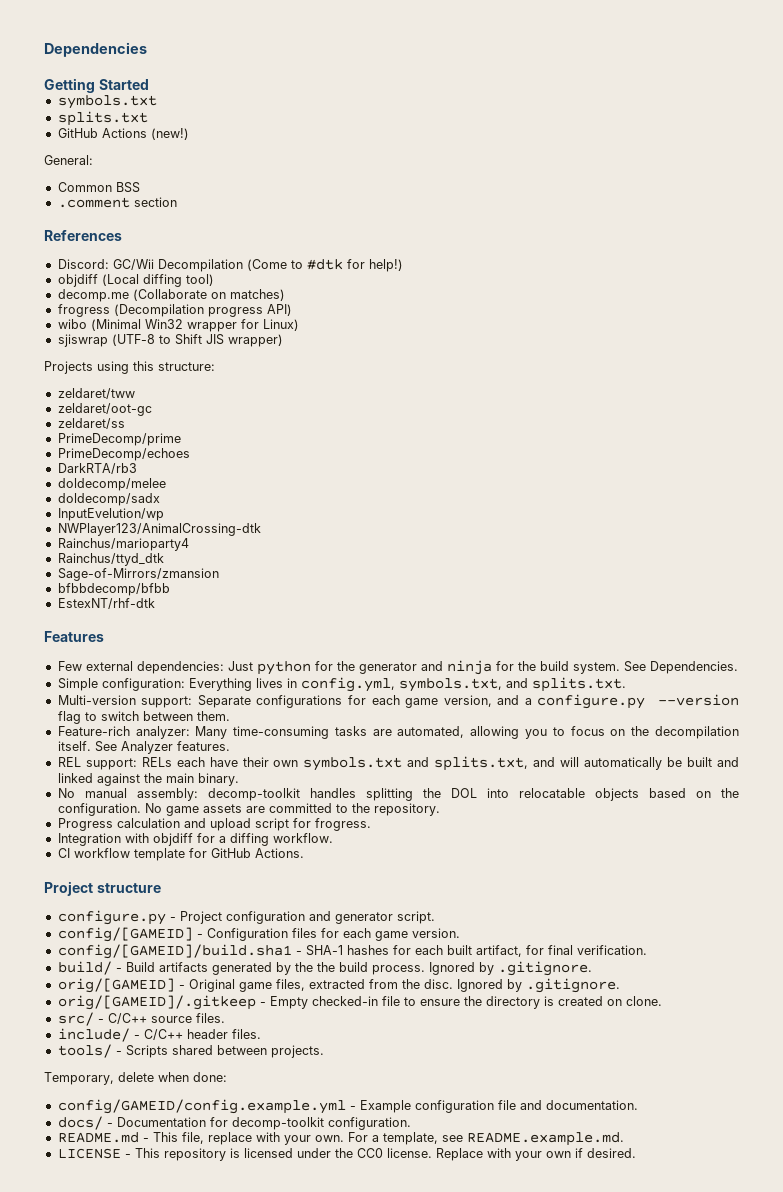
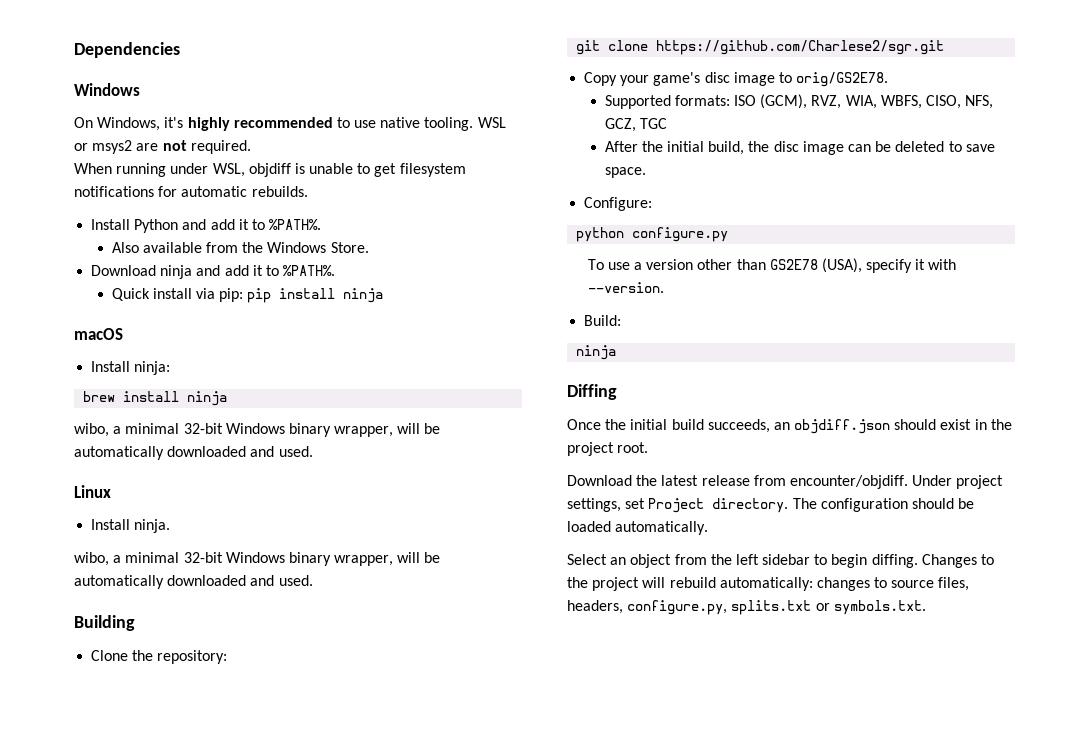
[44,78,149,93] [57,95,157,109] [57,111,148,126] [57,128,189,140] [44,155,93,165] [57,182,140,193] [57,197,177,208] [44,230,122,241] [57,259,403,272] [57,274,214,287] [57,289,285,302] [57,304,292,317] [57,319,299,332] [57,334,283,347] [44,361,215,374] [57,388,135,399] [57,403,152,416] [57,418,125,429] [57,433,181,446] [57,448,190,461] [57,463,137,474] [57,478,166,491] [57,493,160,506] [57,508,164,521] [57,523,261,536] [57,538,189,551] [57,553,164,566] [57,568,219,581] [57,583,170,596] [57,598,155,609] [44,631,104,642] [57,660,738,675] [57,677,626,692] [57,694,739,709] [57,711,230,724] [57,726,740,739] [57,741,230,754] [57,756,740,771] [57,773,239,786] [57,788,739,801] [57,803,440,816] [57,818,371,831] [57,833,333,846] [57,848,304,861] [44,881,161,896] [57,910,435,925] [57,927,460,942] [57,944,647,959] [57,961,592,976] [57,978,620,993] [57,995,662,1010] [57,1012,225,1026] [57,1028,261,1042] [57,1044,324,1058] [44,1072,227,1085] [57,1099,638,1114] [57,1116,411,1130] [57,1132,624,1146] [57,1148,636,1161] Getting Started // symbols.txt // splits.txt // GitHub Actions (new!) // General: // Common BSS // .comment section // References // Discord: GC/Wii Decompilation (Come to #dtk for help!) // objdiff (Local diffing tool) // decomp.me (Collaborate on matches) // frogress (Decompilation progress API) // wibo (Minimal Win32 wrapper for Linux) // sjiswrap (UTF-8 to Shift JIS wrapper) // Projects using this structure: // zeldaret/tww // zeldaret/oot-gc // zeldaret/ss // PrimeDecomp/prime // PrimeDecomp/echoes // DarkRTA/rb3 // doldecomp/melee // doldecomp/sadx // InputEvelution/wp // NWPlayer123/AnimalCrossing-dtk // Rainchus/marioparty4 // Rainchus/ttyd_dtk // Sage-of-Mirrors/zmansion // bfbbdecomp/bfbb // EstexNT/rhf-dtk // Features // Few external dependencies: Just python for the generator and ninja for the build system. See Dependencies. // Simple configuration: Everything lives in config.yml, symbols.txt, and splits.txt. // Multi-version support: Separate configurations for each game version, and a configure.py --version flag to switch between them. // Feature-rich analyzer: Many time-consuming tasks are automated, allowing you to focus on the decompilation itself. See Analyzer features. // REL support: RELs each have their own symbols.txt and splits.txt, and will automatically be built and linked against the main binary. // No manual assembly: decomp-toolkit handles splitting the DOL into relocatable objects based on the configuration. No game assets are committed to the repository. // Progress calculation and upload script for frogress. // Integration with objdiff for a diffing workflow. // CI workflow template for GitHub Actions. // Project structure // configure.py - Project configuration and generator script. // config/[GAMEID] - Configuration files for each game version. // config/[GAMEID]/build.sha1 - SHA-1 hashes for each built artifact, for final verification. // build/ - Build artifacts generated by the the build process. Ignored by .gitignore. // orig/[GAMEID] - Original game files, extracted from the disc. Ignored by .gitignore. // orig/[GAMEID]/.gitkeep - Empty checked-in file to ensure the directory is created on clone. // src/ - C/C++ source files. // include/ - C/C++ header files. // tools/ - Scripts shared between projects. // Temporary, delete when done: // config/GAMEID/config.example.yml - Example configuration file and documentation. // docs/ - Documentation for decomp-toolkit configuration. // README.md - This file, replace with your own. For a template, see README.example.md. // LICENSE - This repository is licensed under the CC0 license. Replace with your own if desired. -> [74,83,140,96] [74,117,506,131] [74,140,251,154] [74,163,466,177] [74,186,308,197] [91,219,322,233] [111,242,369,253] [91,265,336,279] [111,288,384,303] [74,328,123,340] [91,361,171,375] [83,391,228,406] [74,423,441,437] [74,446,313,460] [74,485,111,498] [91,519,171,533] [74,552,441,566] [74,575,313,589] [74,615,135,631] [91,650,228,664] [576,40,945,55] [584,72,889,87] [604,94,994,109] [604,118,667,132] [604,141,995,155] [604,167,646,178] [584,197,653,211] [576,227,729,242] [587,258,957,273] [587,282,664,293] [584,315,622,326] [576,345,617,360] [567,384,617,400] [567,419,1012,434] [567,442,649,456] [567,475,1004,489] [567,498,975,513] [567,521,709,535] [567,554,995,568] [567,577,970,591] [567,600,926,615] Windows // On Windows, it's highly recommended to use native tooling. WSL or msys2 are not required. // When running under WSL, objdiff is unable to get filesystem notifications for automatic rebuilds. // Install Python and add it to %PATH%. // Also available from the Windows Store. // Download ninja and add it to %PATH%. // Quick install via pip: pip install ninja // macOS // Install ninja: // brew install ninja // wibo, a minimal 32-bit Windows binary wrapper, will be automatically downloaded and used. // Linux // Install ninja. // wibo, a minimal 32-bit Windows binary wrapper, will be automatically downloaded and used. // Building // Clone the repository: // git clone https://github.com/Charlese2/sgr.git // Copy your game's disc image to orig/GS2E78. // Supported formats: ISO (GCM), RVZ, WIA, WBFS, CISO, NFS, GCZ, TGC // After the initial build, the disc image can be deleted to save space. // Configure: // python configure.py // To use a version other than GS2E78 (USA), specify it with --version. // Build: // ninja // Diffing // Once the initial build succeeds, an objdiff.json should exist in the project root. // Download the latest release from encounter/objdiff. Under project settings, set Project directory. The configuration should be loaded automatically. // Select an object from the left sidebar to begin diffing. Changes to the project will rebuild automatically: changes to source files, headers, configure.py, splits.txt or symbols.txt.

